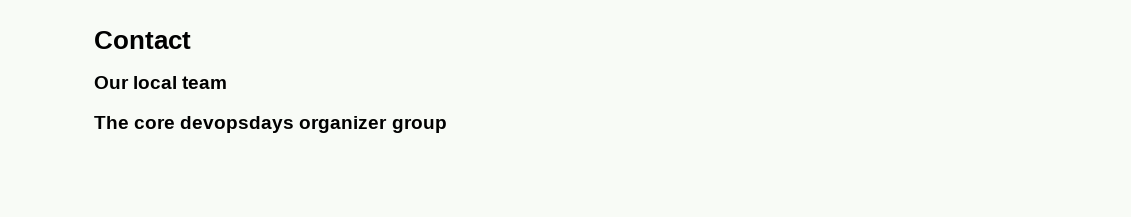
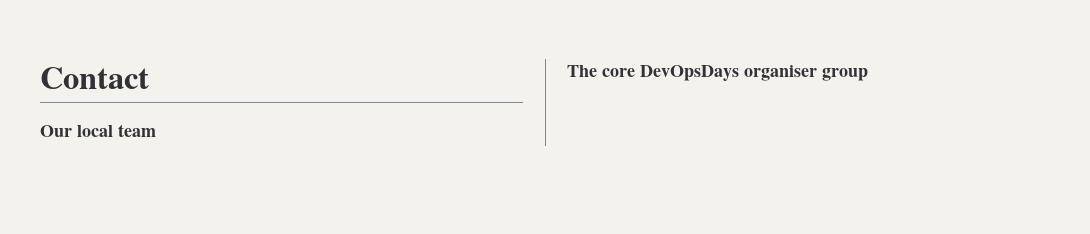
[180,116,388,133] devopsdays organizer -> [640,65,817,81] DevOpsDays organiser

